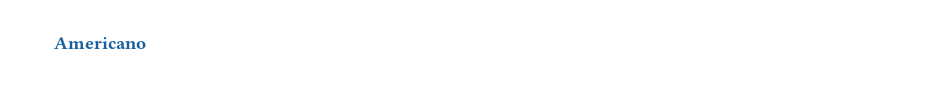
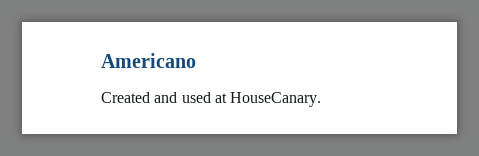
(146, 43) none -> [101,92,322,107] // Created and used at HouseCanary.

